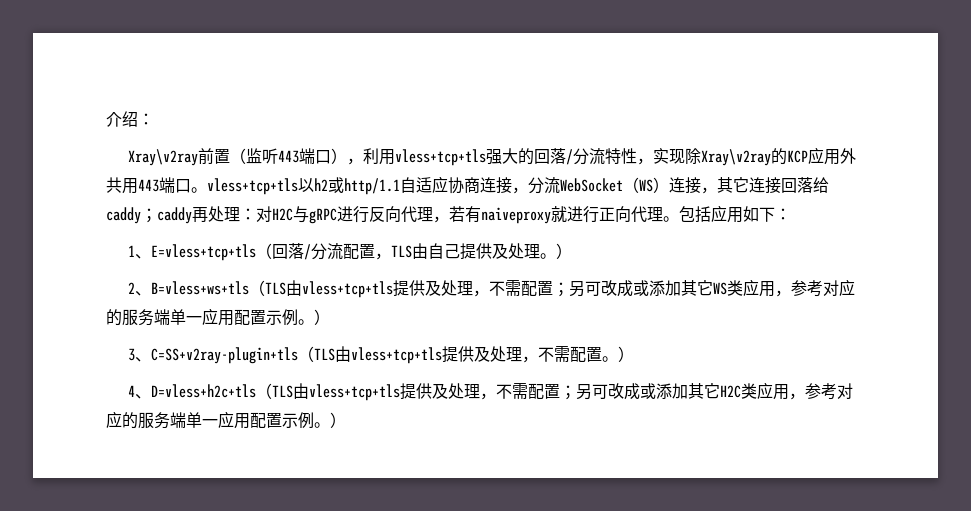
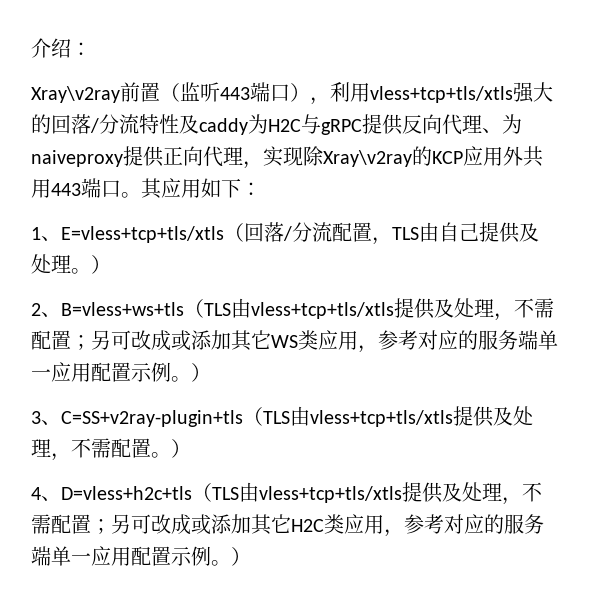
[395,149,487,166] vless+tcp+tls -> [370,86,513,103] vless+tcp+tls/xtls
(638, 156) none -> [179,114,522,135] [31,146,243,167] 及caddy为H2C与gRPC提供反向代理、为naiveproxy提供正向代理
[207,176,829,195] [106,206,711,224] vless+tcp+tls以h2或http/1.1自适应协商连接，分流WebSocket（WS）连接，其它连接回落给caddy；caddy再处理：对H2C与gRPC进行反向代理，若有naiveproxy就进行正向代理。包括 -> [141,178,162,199] 其
[151,244,257,261] E=vless+tcp+tls -> [61,226,224,243] E=vless+tcp+tls/xtls
[302,281,394,298] vless+tcp+tls -> [251,302,394,319] vless+tcp+tls/xtls
[351,347,443,364] vless+tcp+tls -> [310,410,453,427] vless+tcp+tls/xtls
[309,384,401,401] vless+tcp+tls -> [259,486,402,503] vless+tcp+tls/xtls

